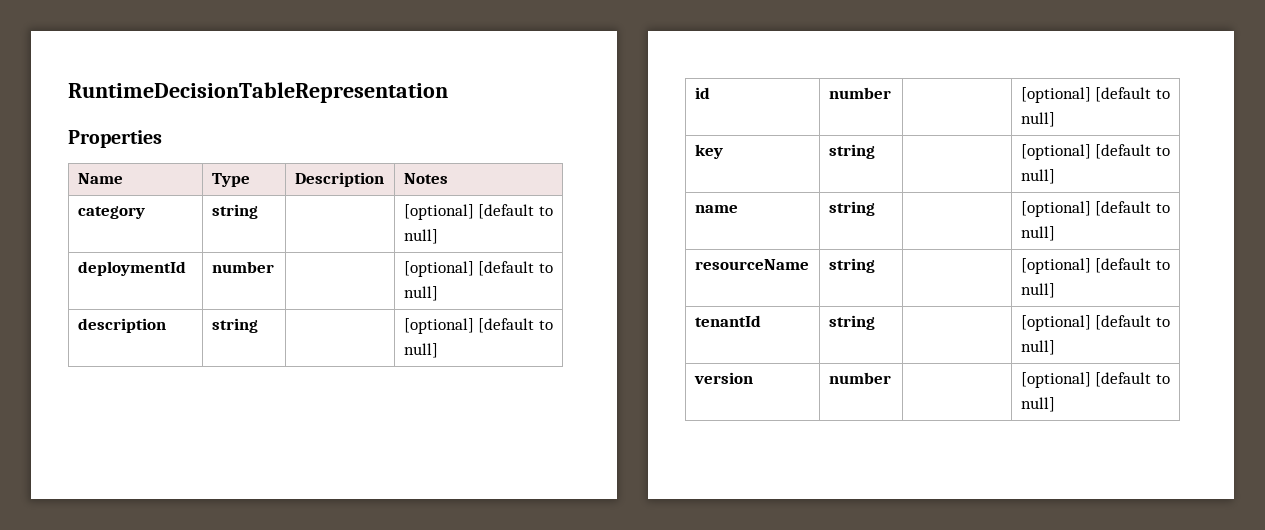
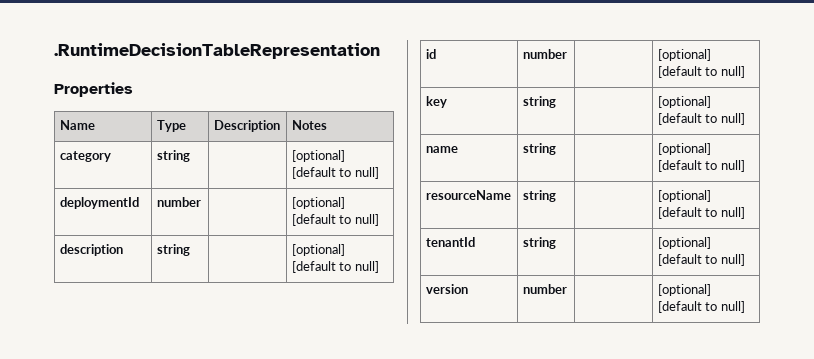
[68,82,448,103] RuntimeDecisionTableRepresentation -> [54,43,380,59] .RuntimeDecisionTableRepresentation

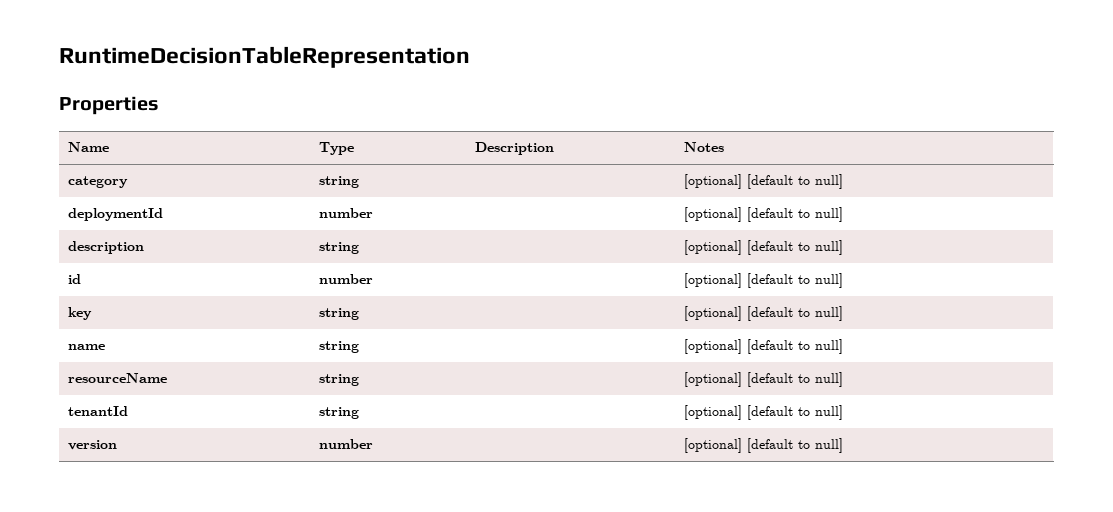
[54,43,380,59] .RuntimeDecisionTableRepresentation -> [59,46,470,68] RuntimeDecisionTableRepresentation

